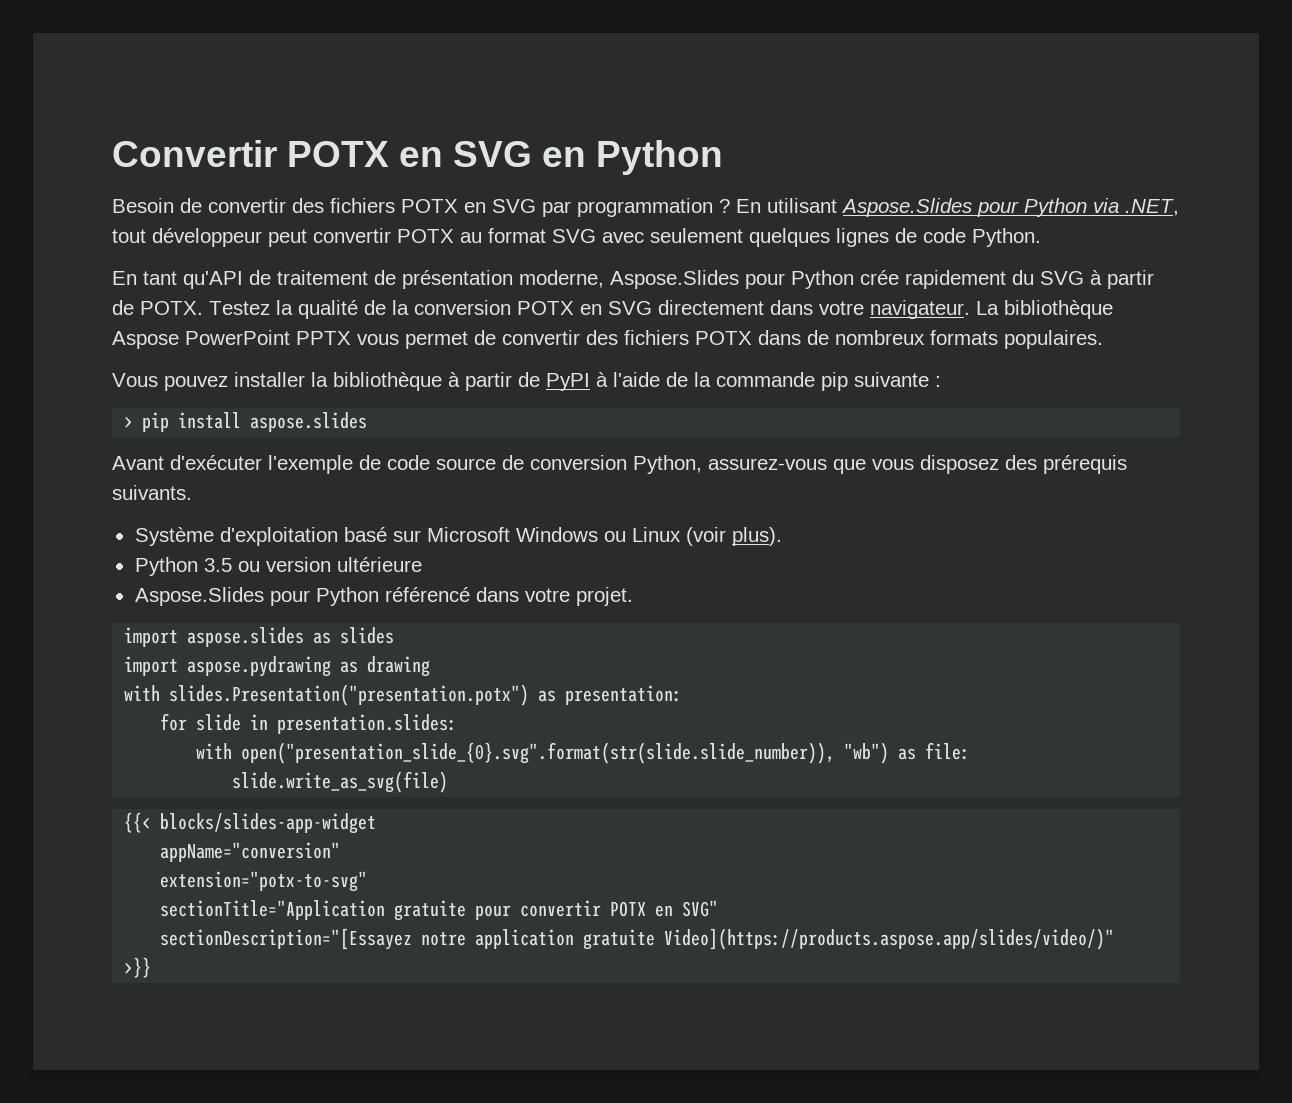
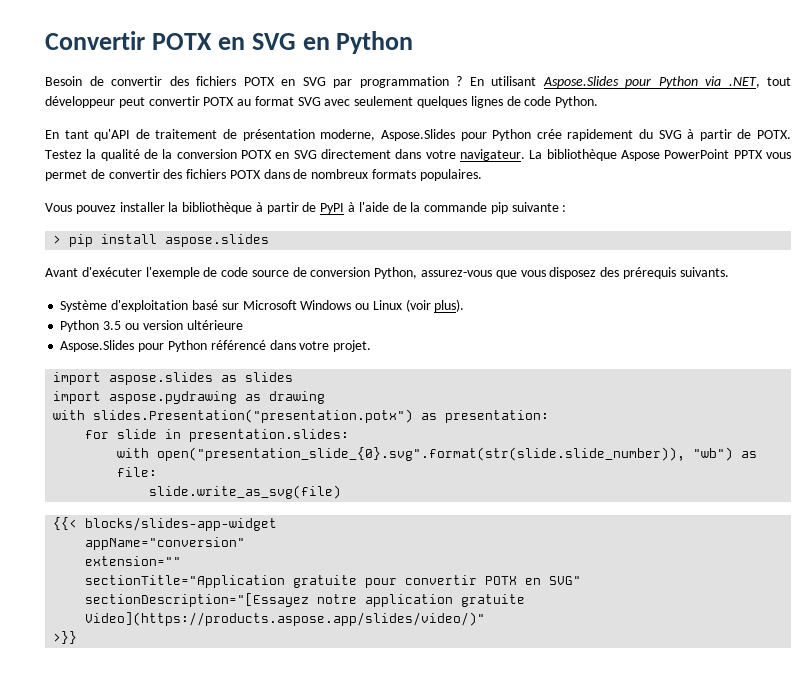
[160,871,368,892] extension="potx-to-svg" -> [85,556,182,566] extension=""

